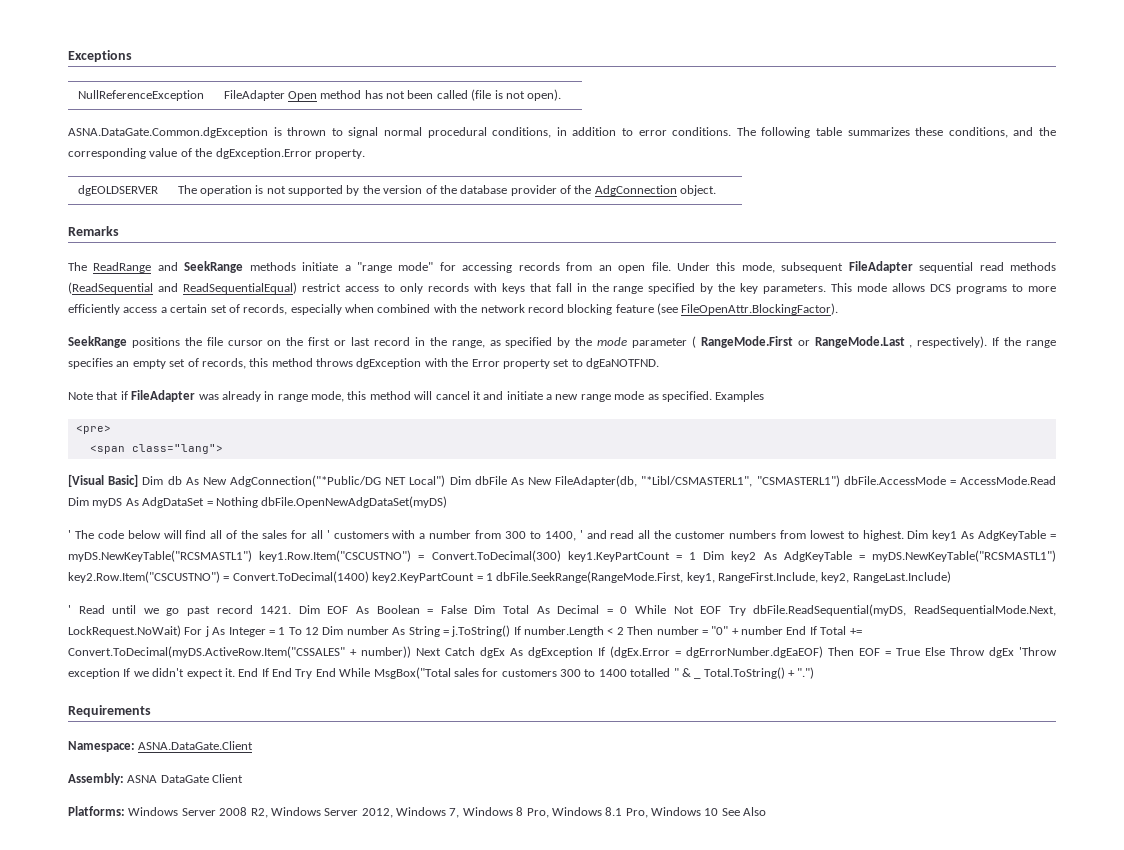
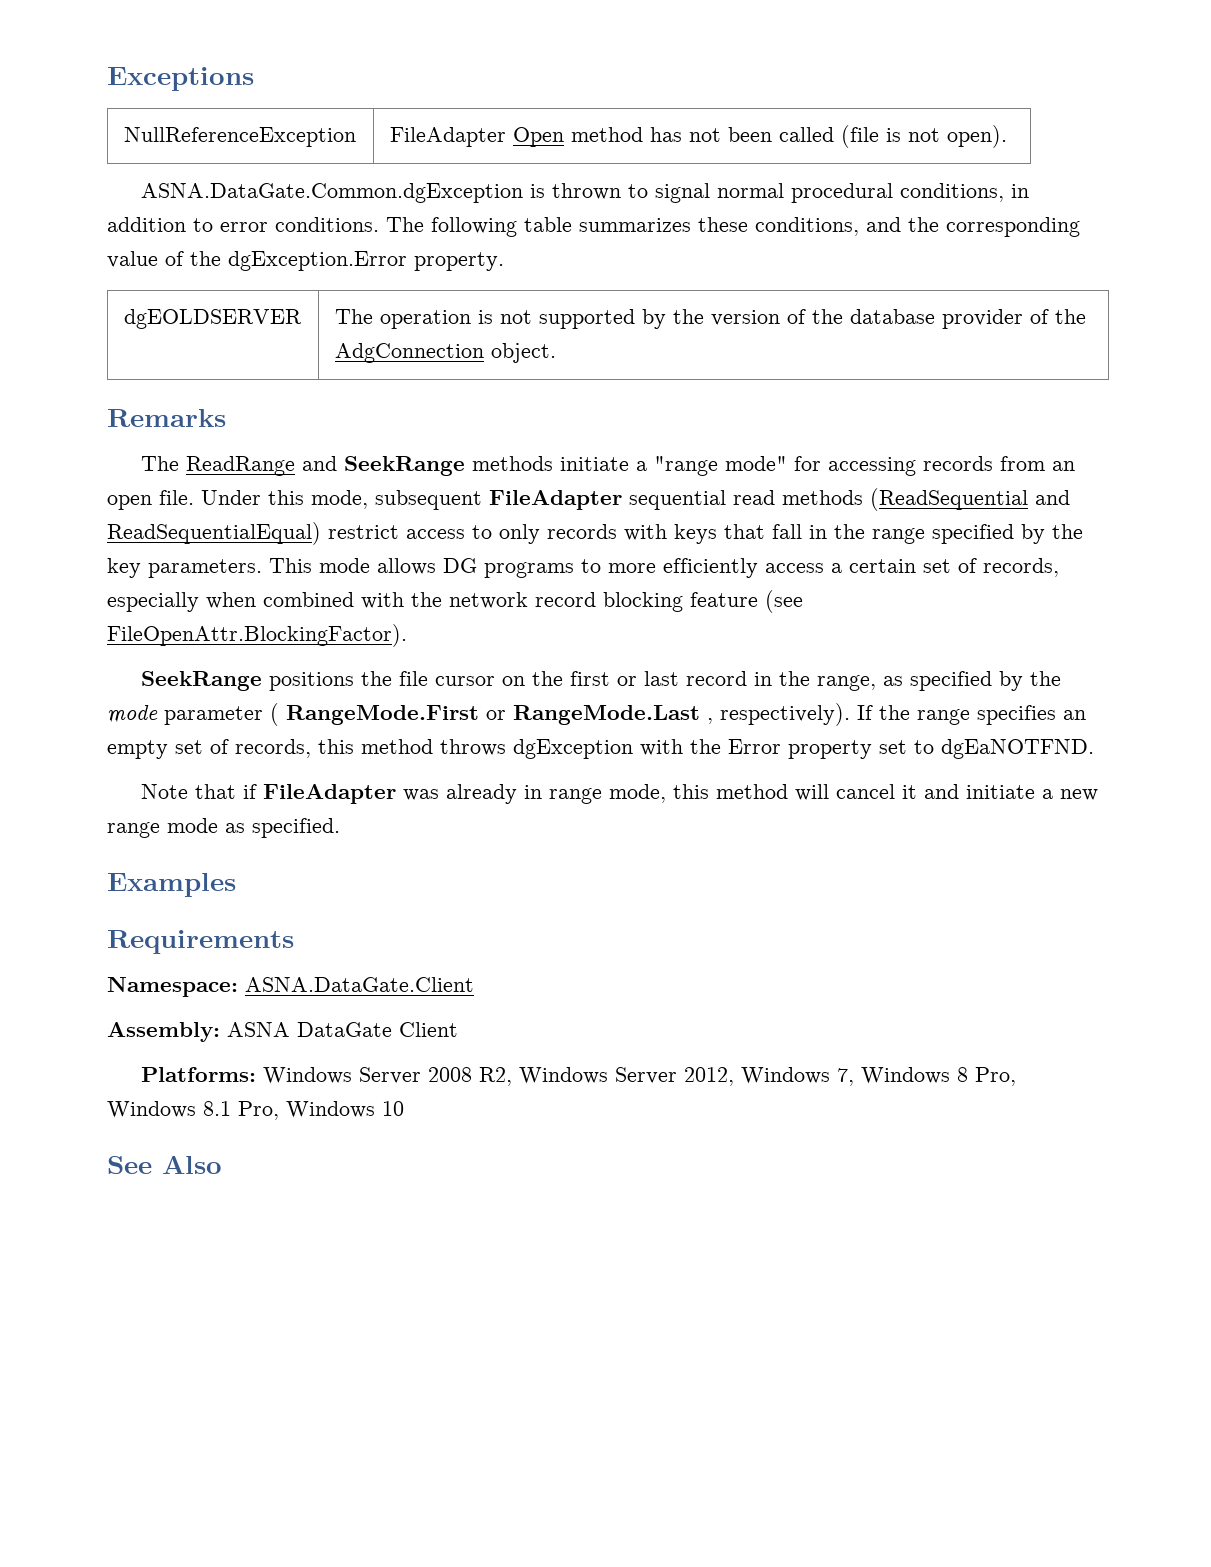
[930,284,952,292] DCS -> [443,558,477,573] DG
(712, 396) none -> (340, 828) //
[75,425,111,434] [89,444,223,454] [68,474,1056,487] [68,496,448,508] [68,530,1057,541] [68,550,1056,562] [68,571,951,583] [68,604,1057,616] [68,625,862,637] [68,646,1057,658] [68,667,691,679] [694,667,815,679] // <pre> // <span class="lang"> // [Visual Basic] Dim db As New AdgConnection("*Public/DG NET Local") Dim dbFile As New FileAdapter(db, "*Libl/CSMASTERL1", "CSMASTERL1") dbFile.AccessMode = AccessMode.Read Dim myDS As AdgDataSet = Nothing dbFile.OpenNewAdgDataSet(myDS) // ' The code below will find all of the sales for all ' customers with a number from 300 to 1400, ' and read all the customer numbers from lowest to highest. Dim key1 As AdgKeyTable = myDS.NewKeyTable("RCSMASTL1") key1.Row.Item("CSCUSTNO") = Convert.ToDecimal(300) key1.KeyPartCount = 1 Dim key2 As AdgKeyTable = myDS.NewKeyTable("RCSMASTL1") key2.Row.Item("CSCUSTNO") = Convert.ToDecimal(1400) key2.KeyPartCount = 1 dbFile.SeekRange(RangeMode.First, key1, RangeFirst.Include, key2, RangeLast.Include) // ' Read until we go past record 1421. Dim EOF As Boolean = False Dim Total As Decimal = 0 While Not EOF Try dbFile.ReadSequential(myDS, ReadSequentialMode.Next, LockRequest.NoWait) For j As Integer = 1 To 12 Dim number As String = j.ToString() If number.Length < 2 Then number = "0" + number End If Total += Convert.ToDecimal(myDS.ActiveRow.Item("CSSALES" + number)) Next Catch dgEx As dgException If (dgEx.Error = dgErrorNumber.dgEaEOF) Then EOF = True Else Throw dgEx 'Throw exception If we didn't expect it. End If End Try End While MsgBox("Total sales for customers 300 to 1400 totalled " & _ Total.ToString() + ".") -> (236, 885) none
(719, 812) none -> (404, 1108) //

